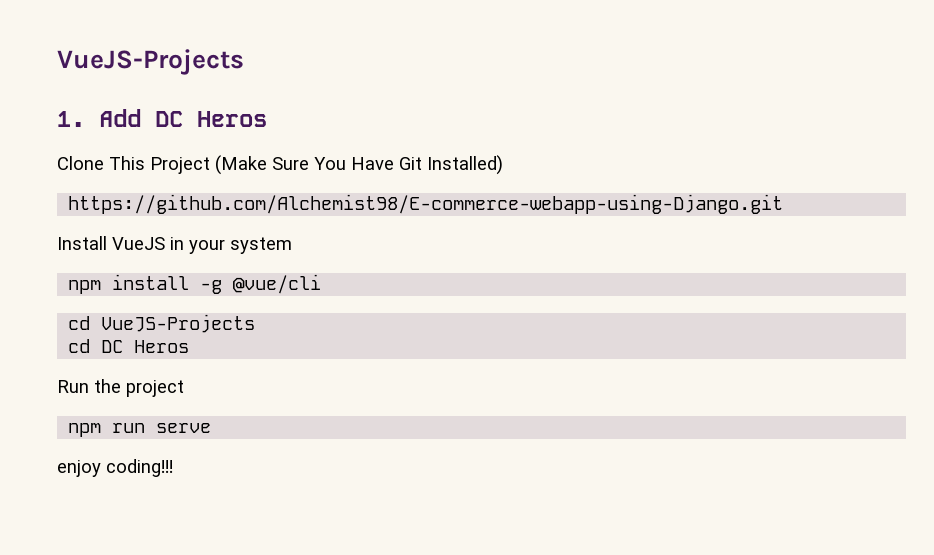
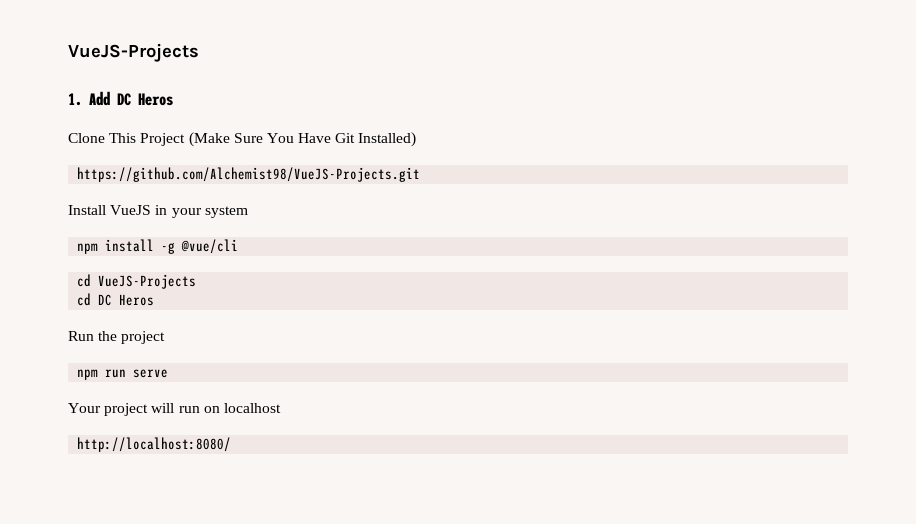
[68,194,784,214] https://github.com/Alchemist98/E-commerce-webapp-using-Django.git -> [77,167,421,182] https://github.com/Alchemist98/VueJS-Projects.git
[57,459,173,477] enjoy coding!!! -> [68,403,281,416] [77,437,232,452] Your project will run on localhost // http://localhost:8080/

